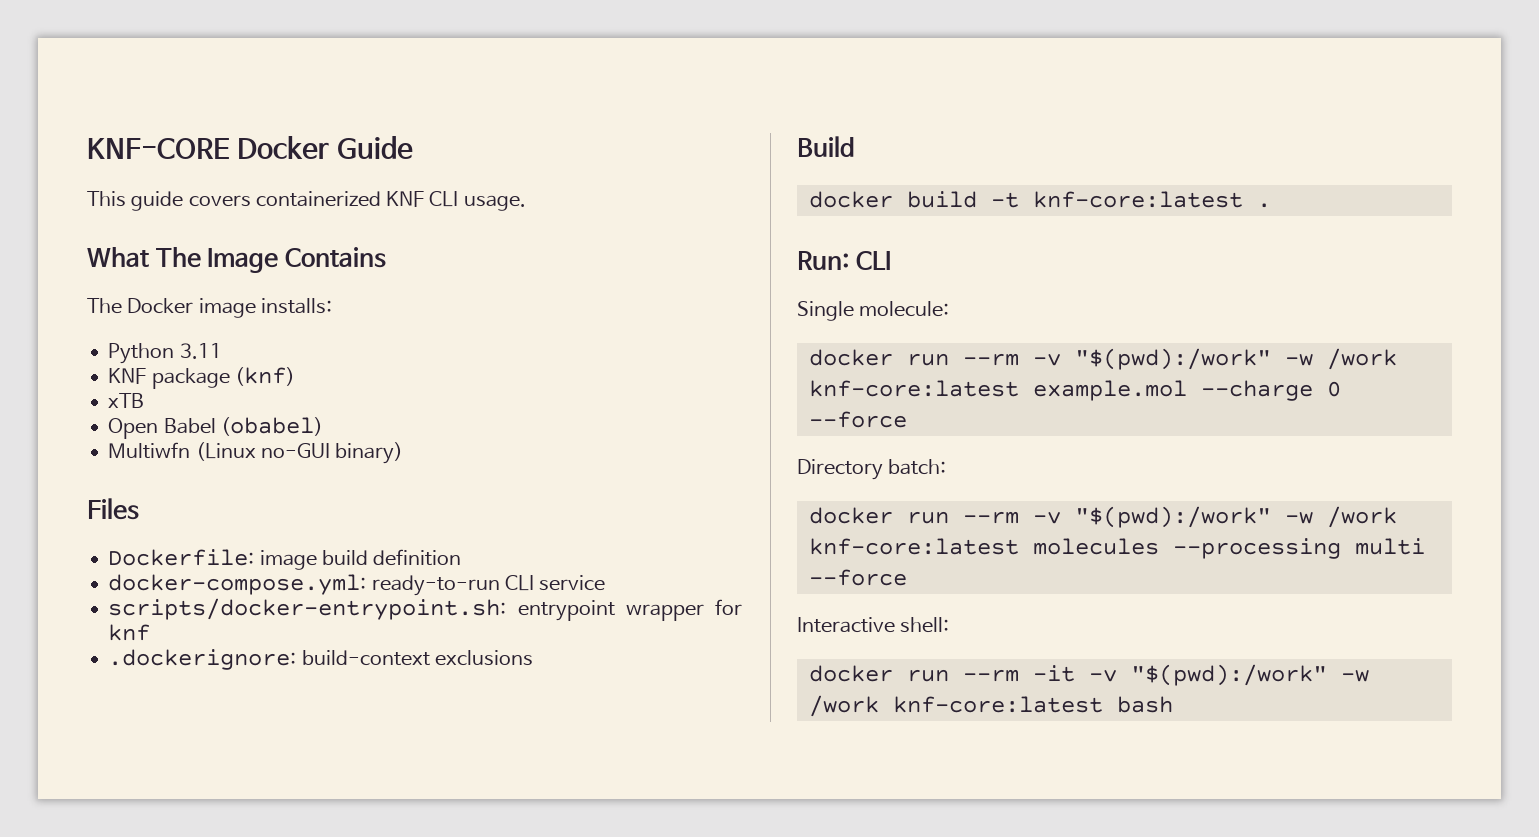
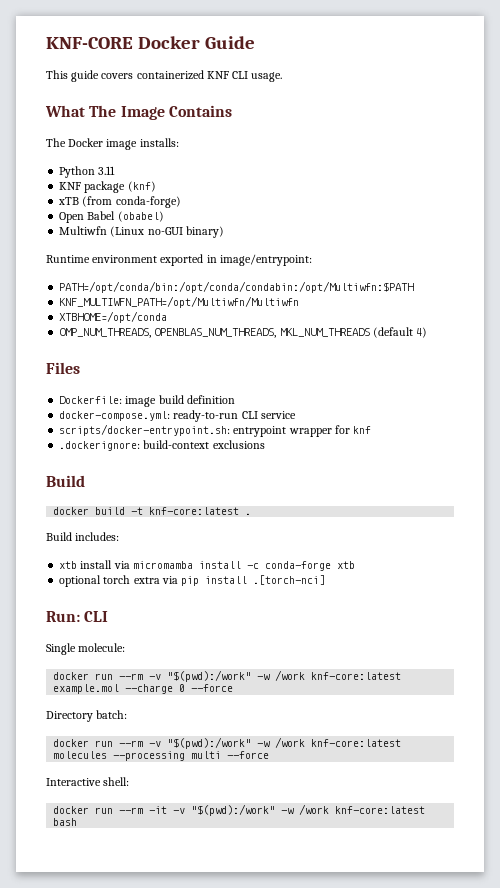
(145, 400) none -> [82,196,181,208] (from conda-forge)
(404, 453) none -> [46,254,312,266] [59,281,415,293] [59,296,300,308] [59,311,168,323] [59,327,428,338] // Runtime environment exported in image/entrypoint: // PATH=/opt/conda/bin:/opt/conda/condabin:/opt/Multiwfn:$PATH // KNF_MULTIWFN_PATH=/opt/Multiwfn/Multiwfn // XTBHOME=/opt/conda // OMP_NUM_THREADS, OPENBLAS_NUM_THREADS, MKL_NUM_THREADS (default 4)
(1271, 205) none -> [46,532,120,541] [59,560,355,571] [59,575,326,587] // Build includes: // xtb install via micromamba install -c conda-forge xtb // optional torch extra via pip install .[torch-nci]

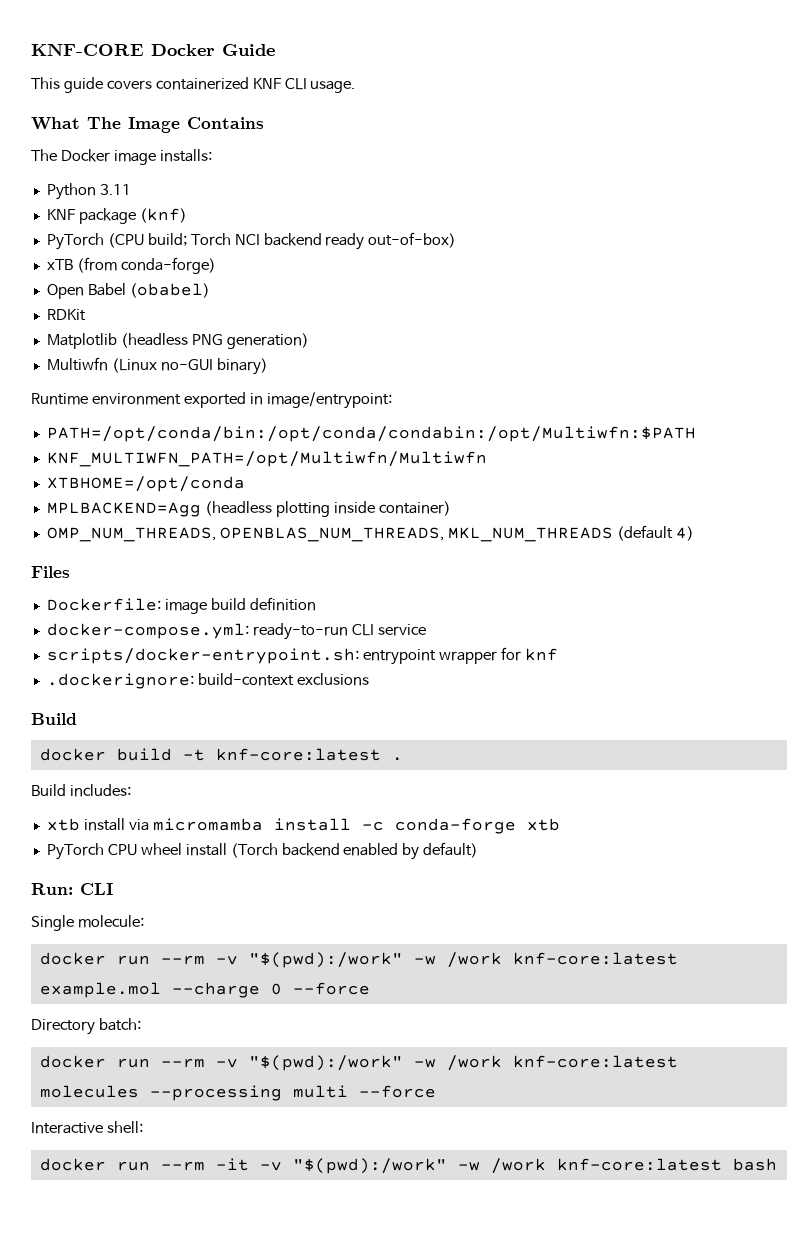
(156, 186) none -> [46,232,457,250] // PyTorch (CPU build; Torch NCI backend ready out-of-box)
(164, 216) none -> [46,309,86,321] [46,333,309,349] // RDKit // Matplotlib (headless PNG generation)
(168, 317) none -> [46,501,451,517] // MPLBACKEND=Agg (headless plotting inside container)
[59,575,326,587] optional torch extra via pip install .[torch-nci] -> [46,842,479,860] PyTorch CPU wheel install (Torch backend enabled by default)

